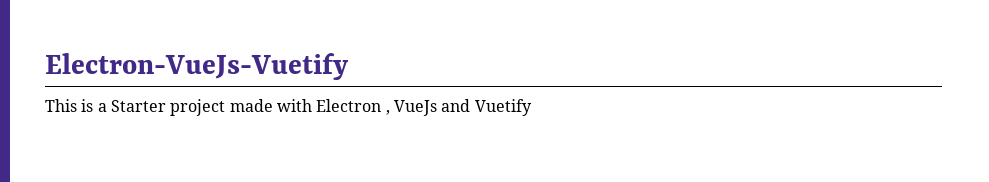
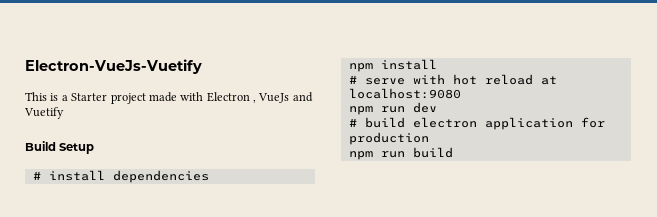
(532, 107) none -> [25,141,95,154] [32,170,209,183] [348,59,437,72] [348,74,557,85] [348,88,461,99] [348,102,437,115] [348,117,605,130] [348,132,429,145] [348,147,453,160] // Build Setup // # install dependencies // npm install // # serve with hot reload at localhost:9080 // npm run dev // # build electron application for production // npm run build

